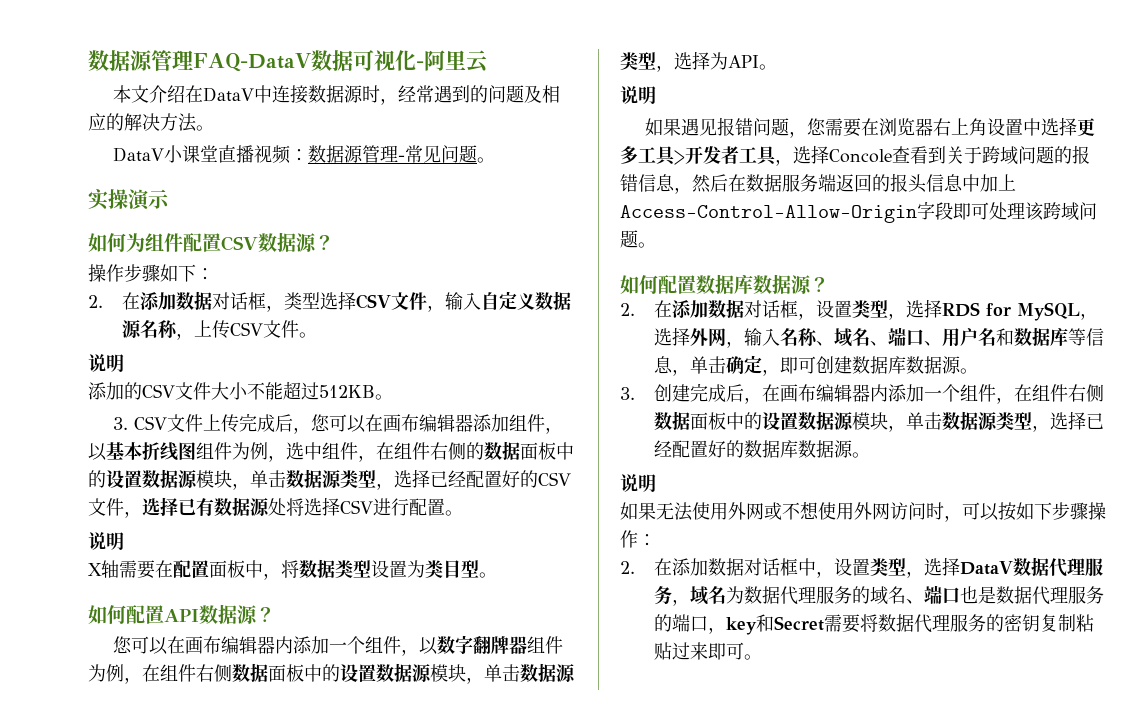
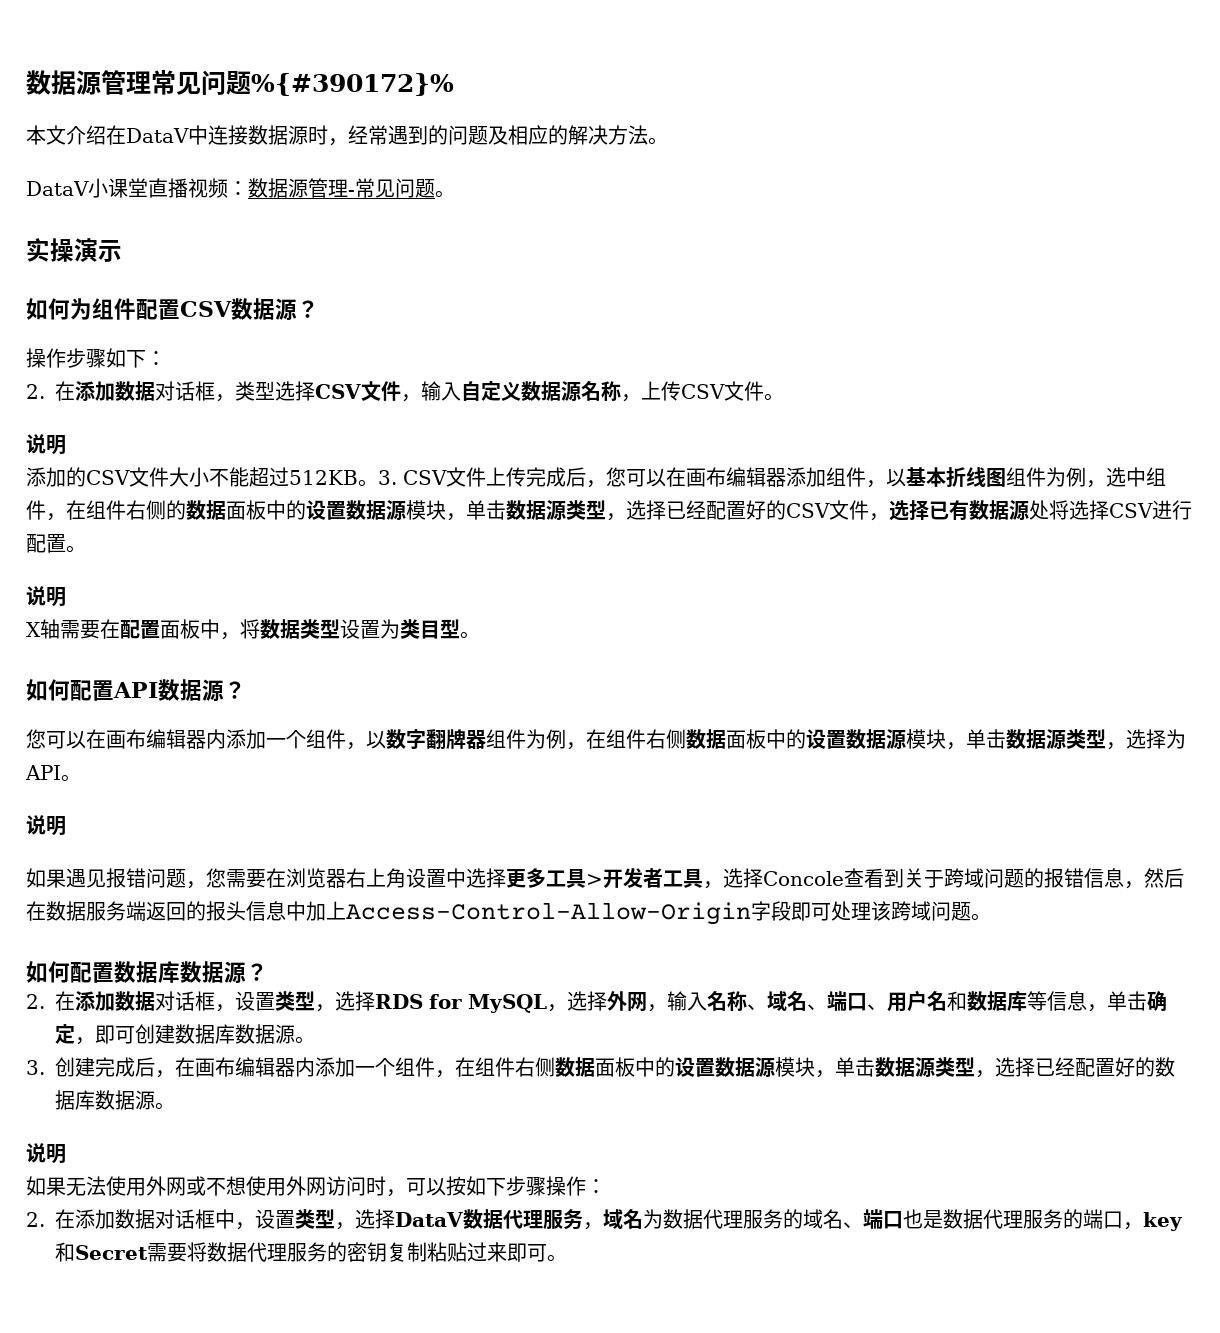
[88,50,488,73] 数据源管理FAQ-DataV数据可视化-阿里云 -> [26,70,454,96] 数据源管理常见问题%{#390172}%
(393, 397) // -> (378, 483) none

